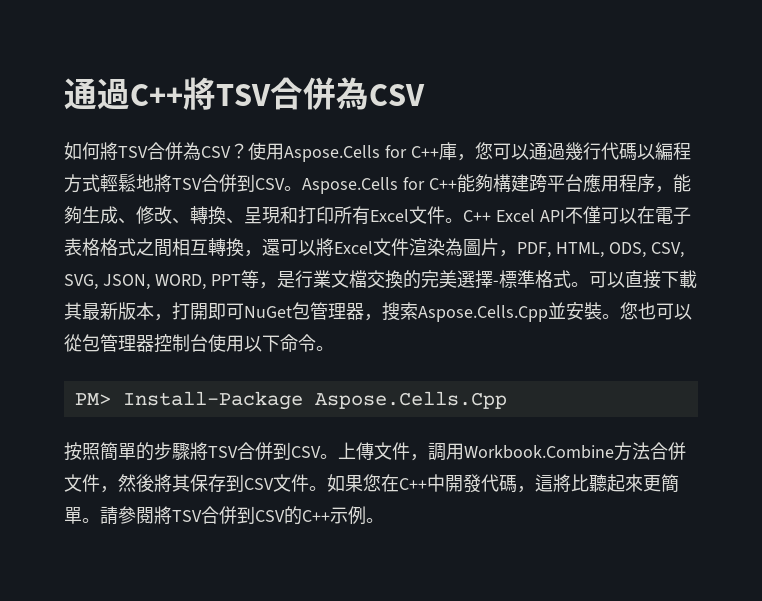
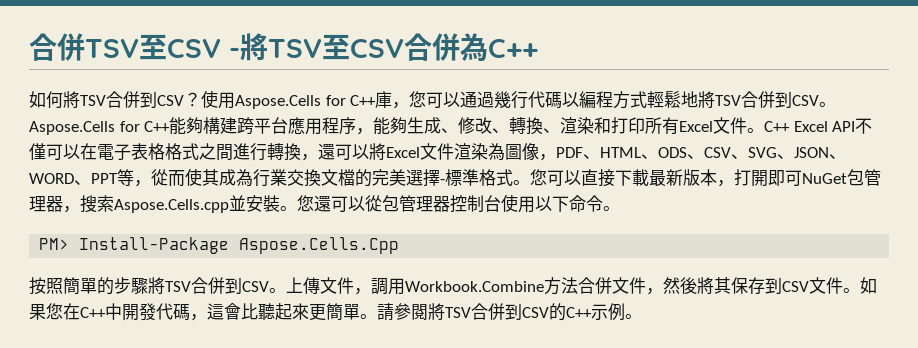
[64,77,425,110] 通過C++將TSV合併為CSV -> [29,33,538,61] 合併TSV至CSV -將TSV至CSV合併為C++
[183,142,201,161] 為 -> [140,91,157,108] 到
[244,207,280,224] 呈現 -> [560,117,595,134] 渲染
[172,238,208,256] 相互 -> [233,143,267,161] 進行
[481,238,684,258] [64,270,403,290] 片，PDF, HTML, ODS, CSV, SVG, JSON, WORD, PPT等，是行業文檔交換 -> [522,143,846,161] [29,168,355,187] 像，PDF、HTML、ODS、CSV、SVG、JSON、WORD、PPT等，從而使其成為行業交換文檔
(589, 284) none -> [530,169,547,186] 您
[64,302,82,320] 其 -> (649, 177) none
[418,305,548,322] Aspose.Cells.Cpp -> [114,199,229,213] Aspose.Cells.cpp
[638,302,656,320] 也 -> [314,195,331,212] 還
[553,474,571,492] 將 -> [224,303,241,320] 會

